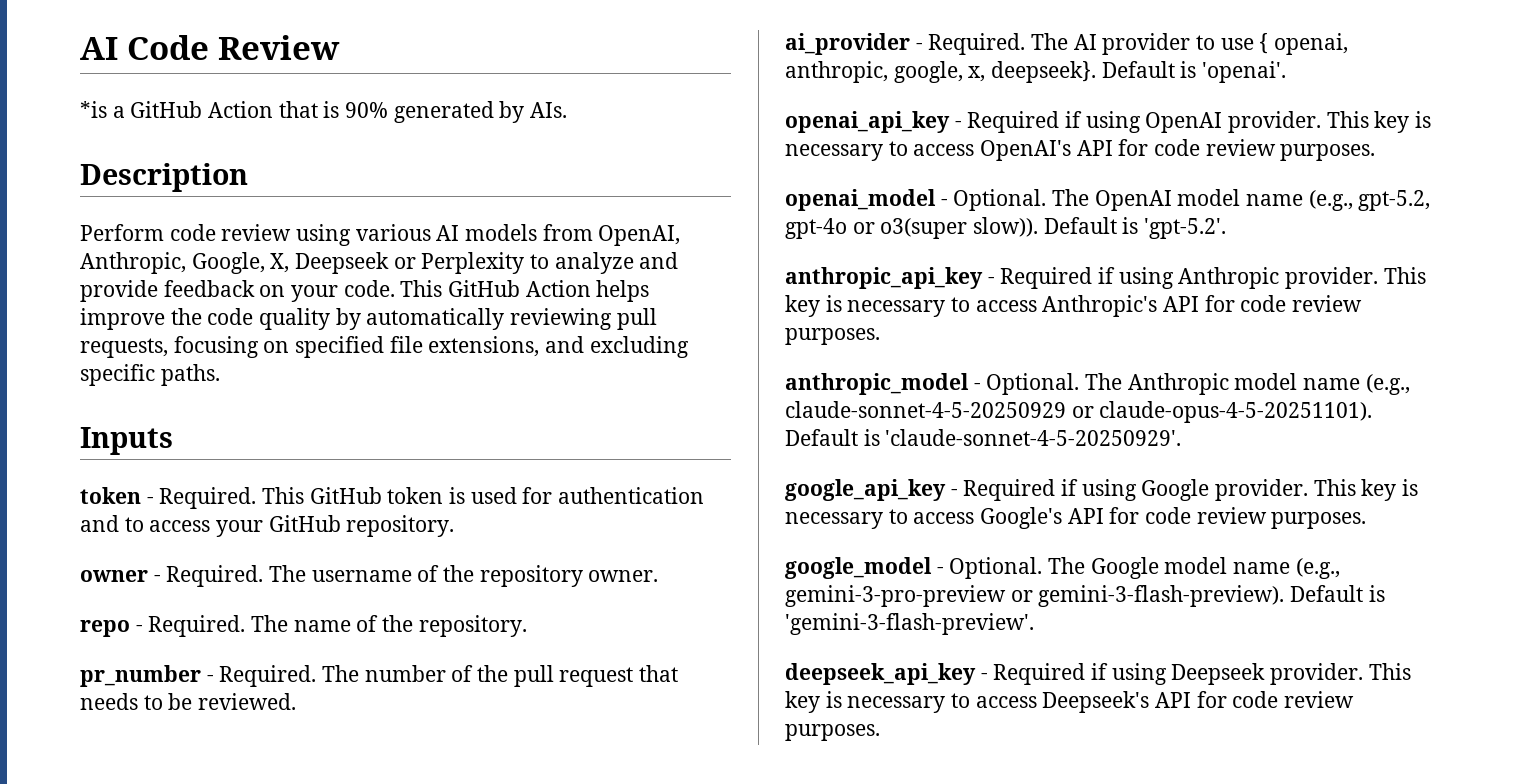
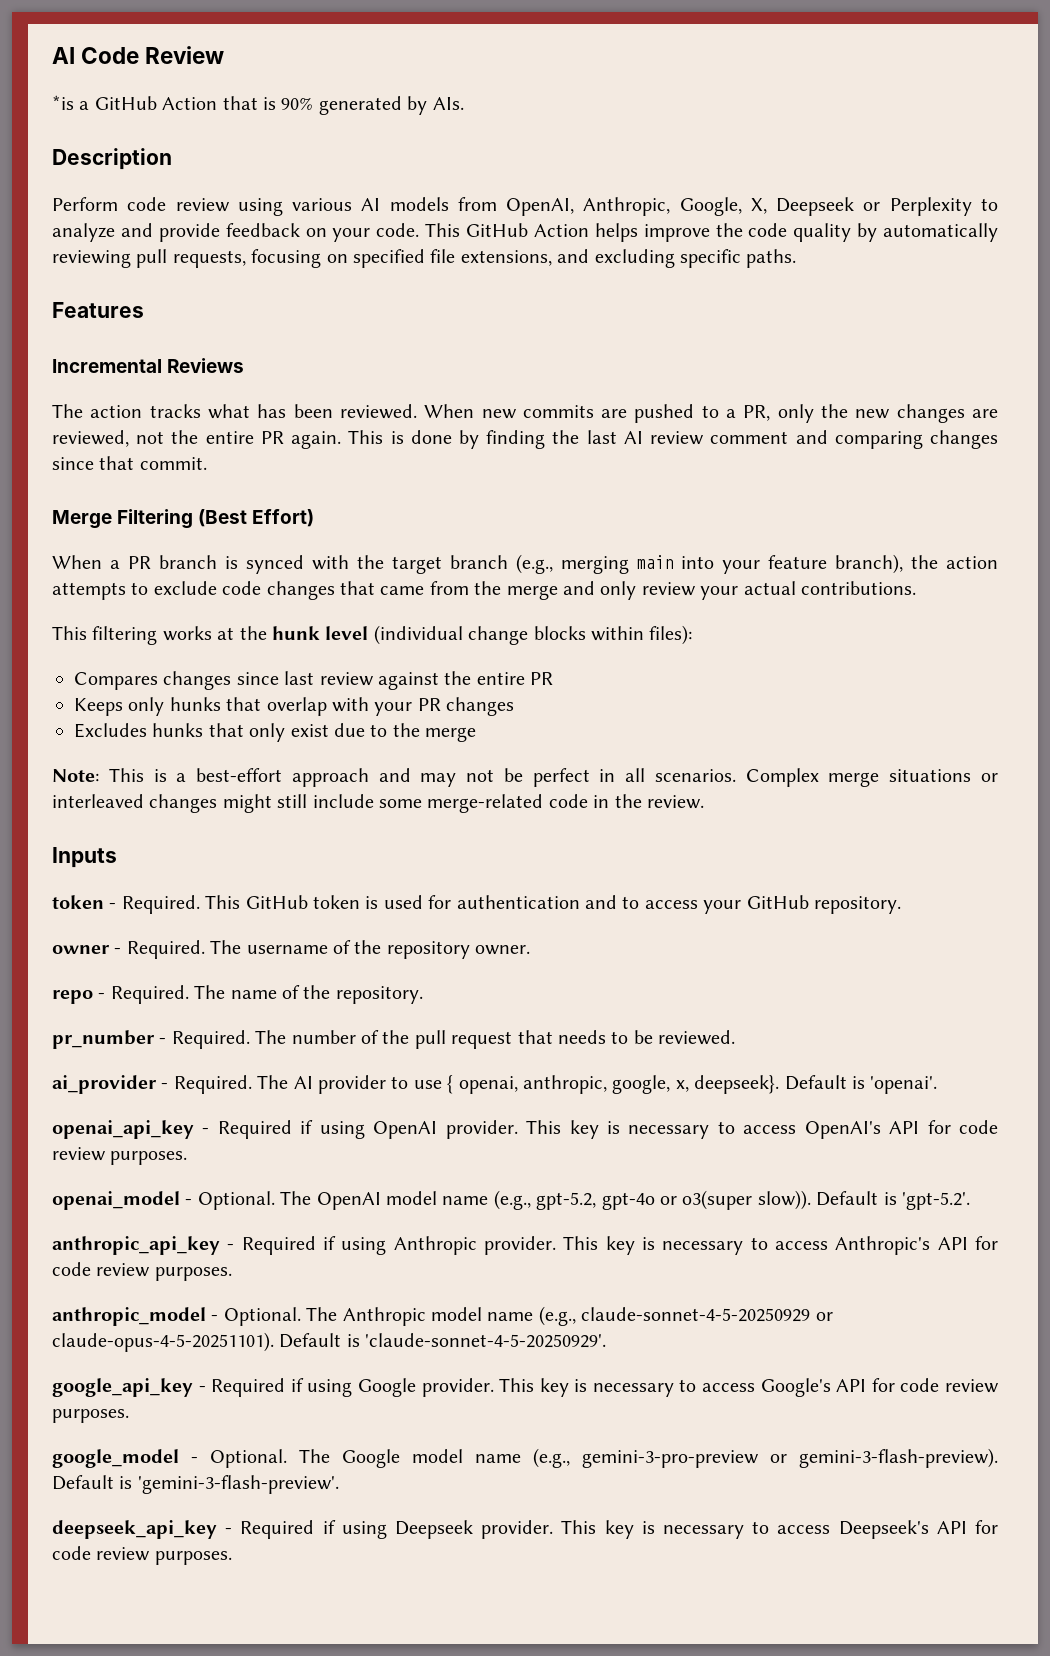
(220, 375) none -> [52,302,144,318] [52,358,245,373] [52,404,998,423] [52,430,998,449] [52,456,207,470] [52,509,315,529] [52,554,998,574] [52,581,916,600] [52,625,693,645] [74,671,554,690] [74,697,515,716] [74,723,477,742] [52,768,998,787] [52,794,704,813] // Features // Incremental Reviews // The action tracks what has been reviewed. When new commits are pushed to a PR, only the new changes are reviewed, not the entire PR again. This is done by finding the last AI review comment and comparing changes since that commit. // Merge Filtering (Best Effort) // When a PR branch is synced with the target branch (e.g., merging main into your feature branch), the action attempts to exclude code changes that came from the merge and only review your actual contributions. // This filtering works at the hunk level (individual change blocks within files): // Compares changes since last review against the entire PR // Keeps only hunks that overlap with your PR changes // Excludes hunks that only exist due to the merge // Note: This is a best-effort approach and may not be perfect in all scenarios. Complex merge situations or interleaved changes might still include some merge-related code in the review.

